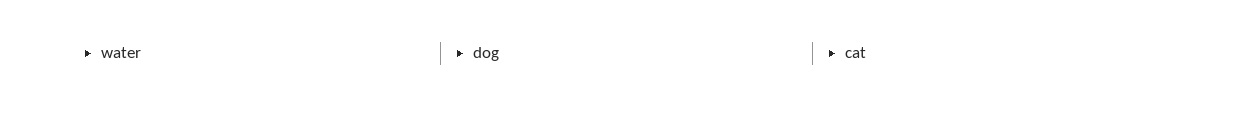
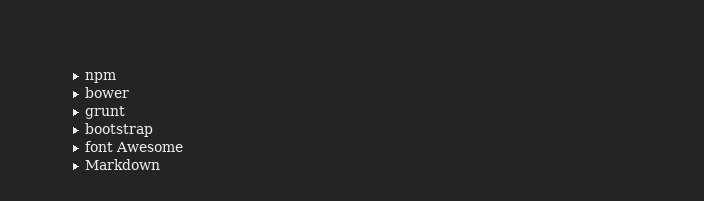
[100,47,141,58] [472,47,499,61] [844,47,866,58] water // dog // cat -> [84,72,116,83] [84,87,129,98] [84,106,125,119] [84,123,153,137] [84,141,183,152] [84,159,160,170] npm // bower // grunt // bootstrap // font Awesome // Markdown

